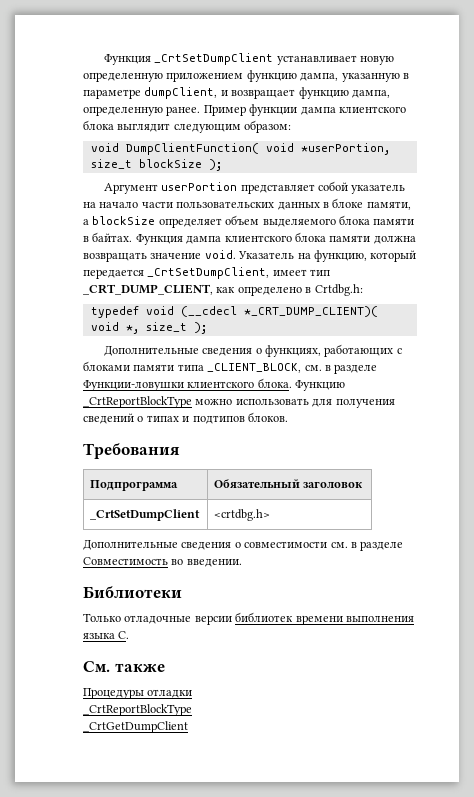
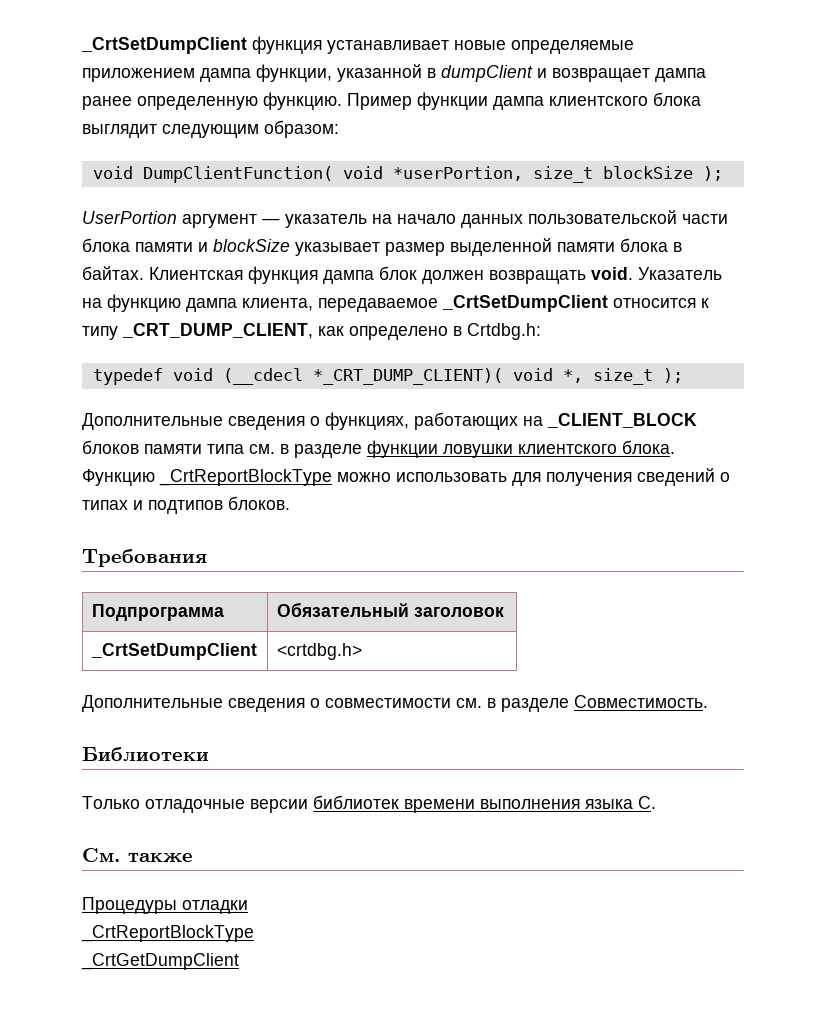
[103,53,395,65] [83,70,409,82] [83,87,390,99] [83,106,201,116] Функция _CrtSetDumpClient устанавливает новую определенную приложением функцию дампа, указанную в параметре dumpClient, и возвращает функцию дампа, определенную ранее. -> [81,36,634,54] [82,64,706,82] [82,92,342,110] _CrtSetDumpClient функция устанавливает новые определяемые приложением дампа функции, указанной в dumpClient и возвращает дампа ранее определенную функцию.
[103,181,406,194] [83,198,411,210] [83,215,415,228] [83,232,416,245] [83,250,417,262] [83,267,331,279] Аргумент userPortion представляет собой указатель на начало части пользовательских данных в блоке памяти, а blockSize определяет объем выделяемого блока памяти в байтах. Функция дампа клиентского блока памяти должна возвращать значение void. Указатель на функцию, который передается _CrtSetDumpClient, имеет тип -> [82,210,728,228] [82,238,682,256] [82,266,722,284] [82,294,709,312] [82,326,118,340] UserPortion аргумент — указатель на начало данных пользовательской части блока памяти и blockSize указывает размер выделенной памяти блока в байтах. Клиентская функция дампа блок должен возвращать void. Указатель на функцию дампа клиента, передаваемое _CrtSetDumpClient относится к типу
[396,348,402,354] [83,361,130,371] с блоками -> [523,413,697,428] [82,440,139,454] на _CLIENT_BLOCK блоков
[207,363,378,374] [83,380,184,391] _CLIENT_BLOCK, см. в разделе Функции-ловушки -> [249,440,513,458] см. в разделе функции ловушки
[83,557,242,567] Совместимость во введении. -> [574,695,708,708] Совместимость.

